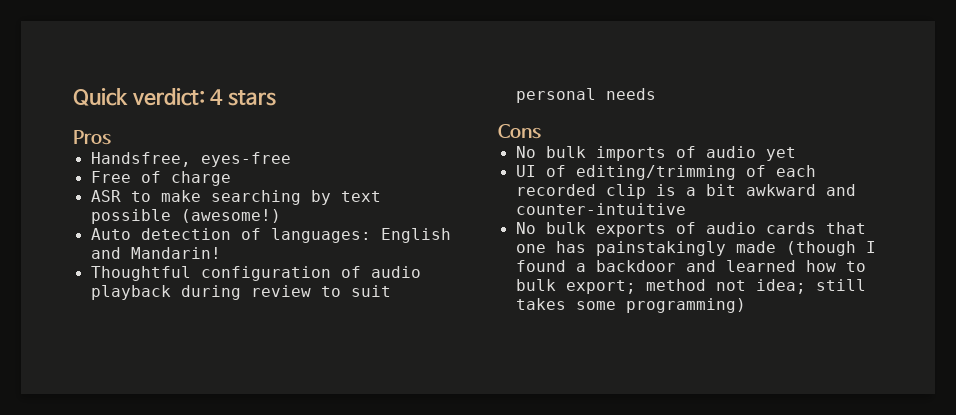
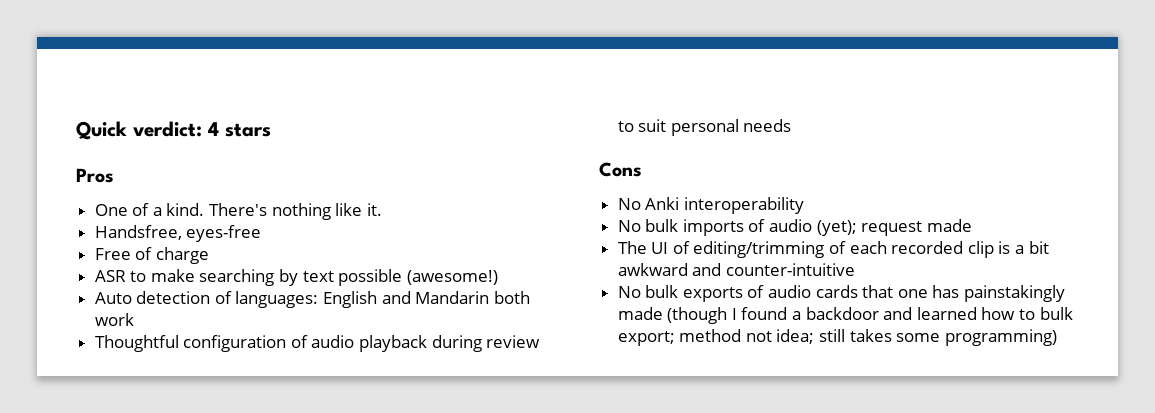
(111, 137) none -> [94,203,382,220] // One of a kind. There's nothing like it.
[130,247,221,259] Mandarin! -> [415,291,530,304] [94,313,134,326] Mandarin both work
(541, 131) none -> [617,197,804,214] // No Anki interoperability
[765,147,796,161] yet // -> [816,219,972,236] [617,241,647,254] (yet); request made // The

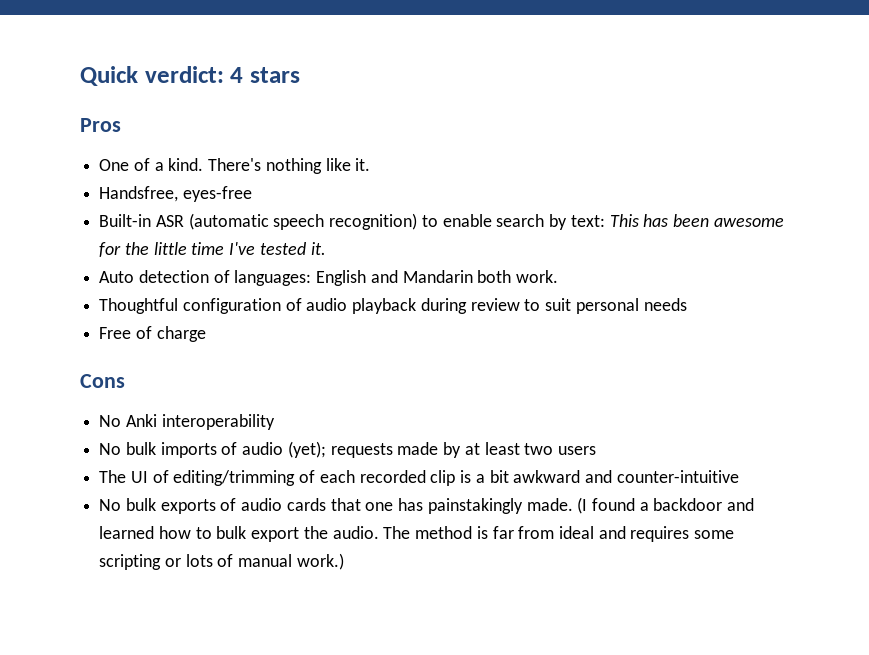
[94,247,209,264] [94,269,498,286] Free of charge // ASR to make searching by text possible (awesome!) -> [99,213,784,230] [99,242,326,257] Built-in ASR (automatic speech recognition) to enable search by text: This has been awesome for the little time I've tested it.
[94,313,134,326] work -> [516,270,559,283] work.
(792, 125) none -> [99,326,206,342] // Free of charge
[861,219,972,236] request made -> [330,442,596,458] requests made by at least two users
[617,307,737,324] made (though I -> [526,497,588,514] made. (I
[617,329,1057,346] export; method not idea; still takes some programming) -> [251,526,735,542] [99,553,344,570] export the audio. The method is far from ideal and requires some scripting or lots of manual work.)

